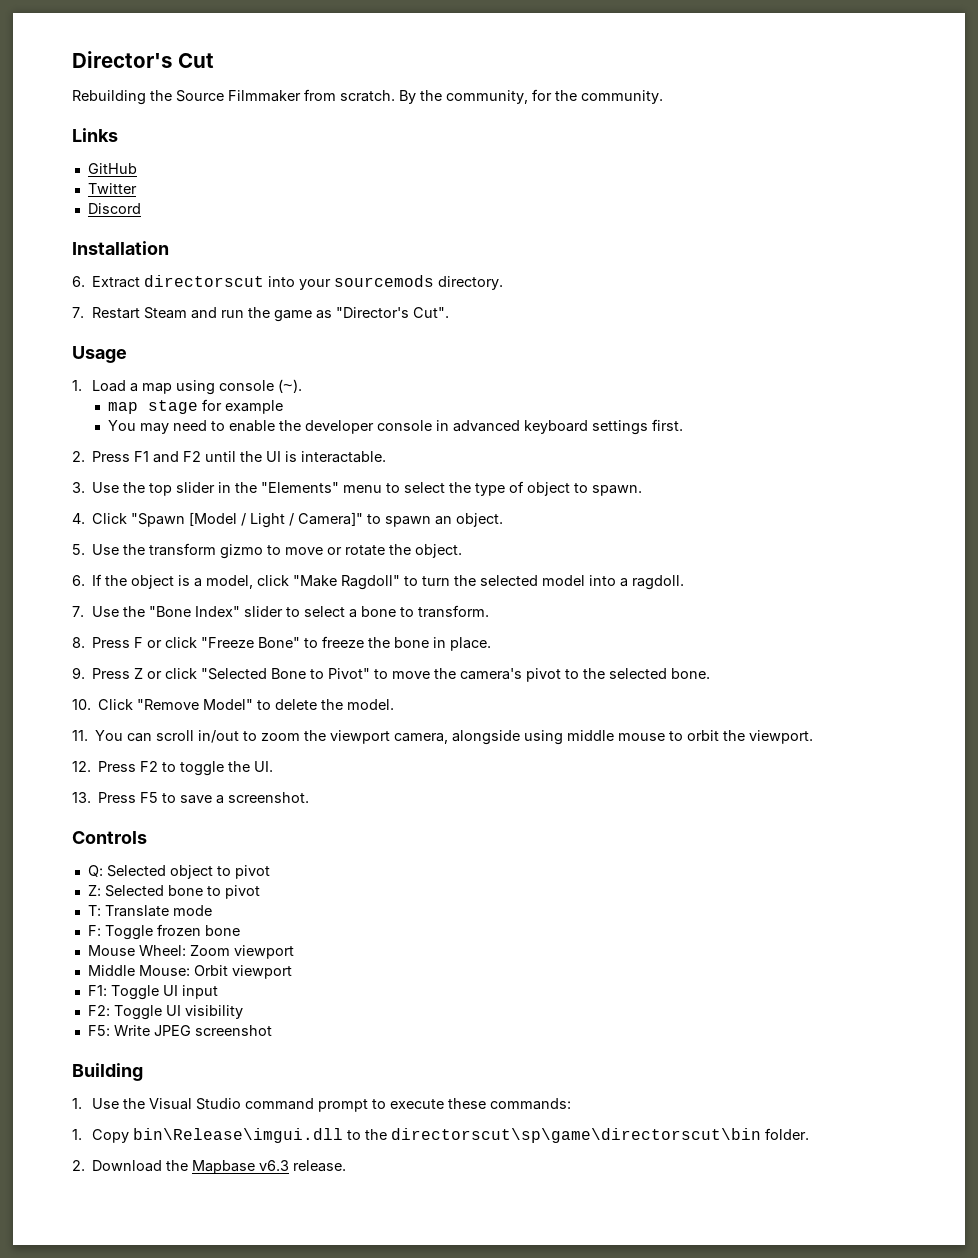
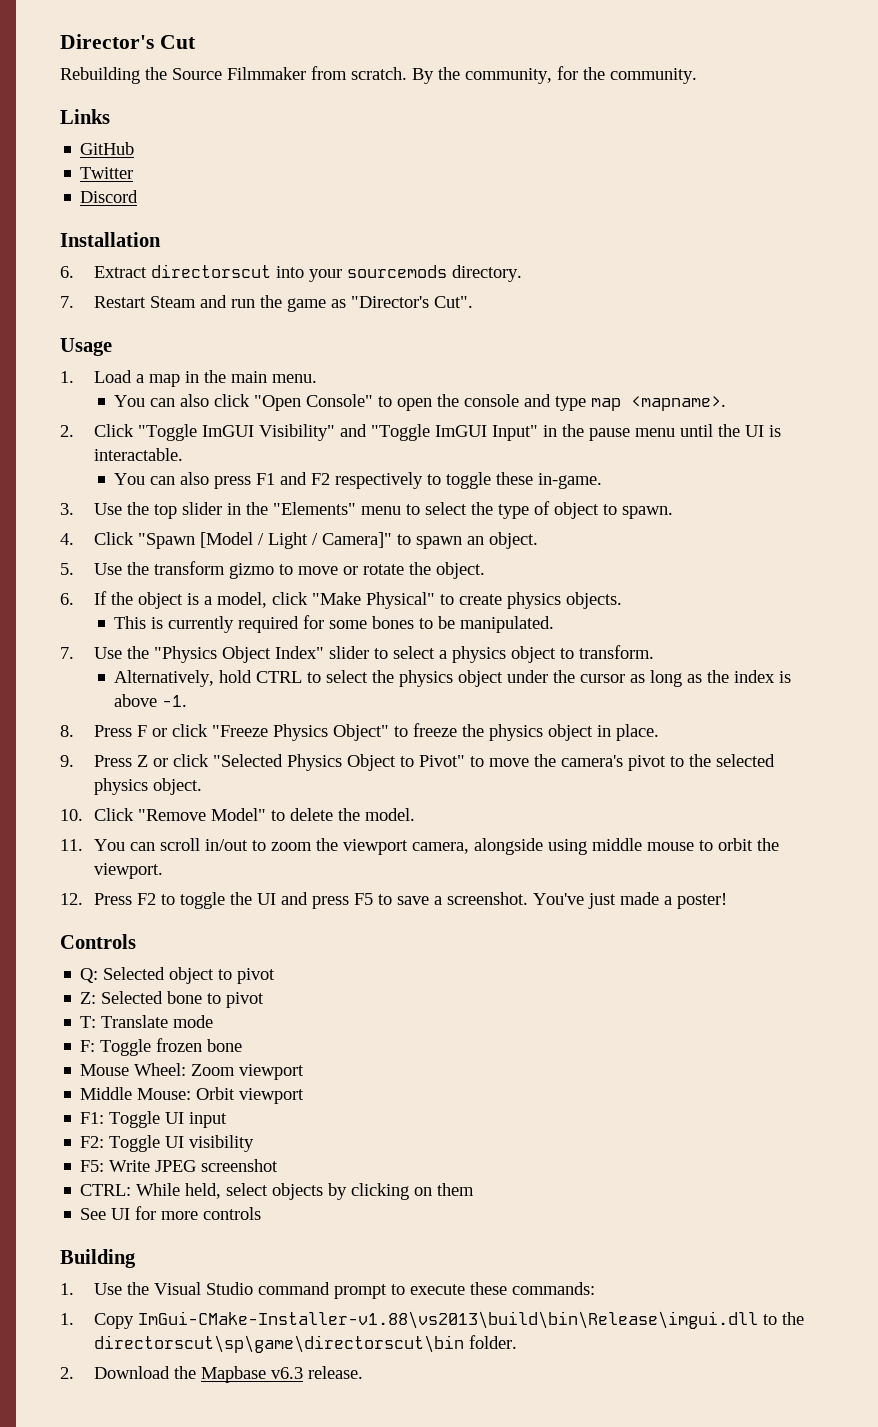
[175,379,302,395] [107,399,283,414] [107,419,683,435] [72,451,202,463] using console (~). // map stage for example // You may need to enable the developer console in advanced keyboard settings first. // 2. Press F1 and F2 -> [185,370,318,383] [114,394,727,411] [60,424,676,441] in the main menu. // You can also click "Open Console" to open the console and type map <mapname>. // 2. Click "Toggle ImGUI Visibility" and "Toggle ImGUI Input" in the pause menu
(387, 457) none -> [114,472,603,489] // You can also press F1 and F2 respectively to toggle these in-game.
[341,575,685,590] Ragdoll" to turn the selected model into a ragdoll. -> [366,592,623,609] [114,615,555,633] Physical" to create physics objects. // This is currently required for some bones to be manipulated.
[148,606,191,617] "Bone -> [154,646,272,663] "Physics Object
[360,606,396,617] bone -> [452,646,557,663] physics object
(489, 611) none -> [114,670,792,687] [114,694,188,707] // Alternatively, hold CTRL to select the physics object under the cursor as long as the index is above -1.
[258,637,301,648] Bone" -> [273,724,390,741] Physics Object"
[394,637,430,648] bone -> [489,724,594,741] physics object
[271,668,307,679] Bone -> [287,754,397,771] Physics Object
[671,668,711,679] bone. -> [94,778,203,795] physics object.
[254,761,274,772] [72,792,137,803] UI. // 13. Press -> [257,892,350,909] UI and press
(310, 797) none -> [533,892,728,909] You've just made a poster!
(272, 1030) none -> [80,1183,475,1200] [80,1206,262,1220] // CTRL: While held, select objects by clicking on them // See UI for more controls
[132,1128,343,1143] bin\Release\imgui.dll -> [138,1311,759,1329] ImGui-CMake-Installer-v1.88\vs2013\build\bin\Release\imgui.dll

